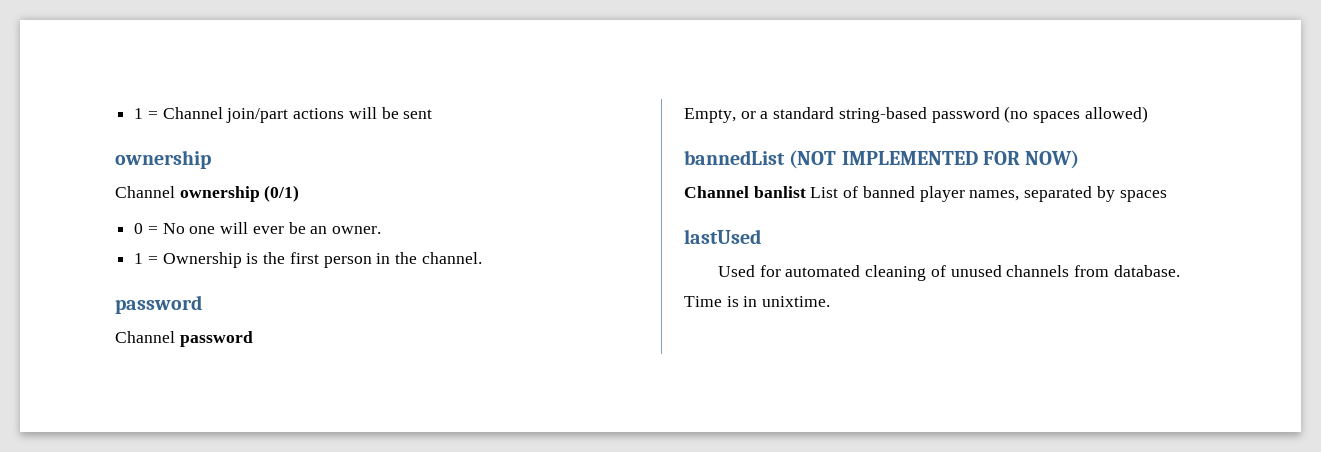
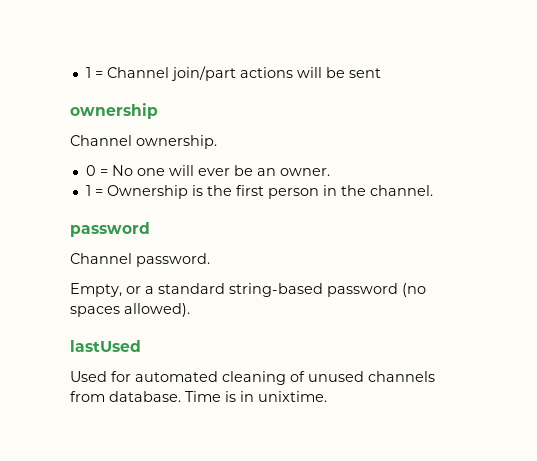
[179,185,300,202] ownership (0/1) -> [136,135,217,149] ownership.
[179,331,253,347] password -> [136,253,210,267] password.
[1084,106,1148,123] [684,150,1080,169] [684,186,1167,202] allowed) // bannedList (NOT IMPLEMENTED FOR NOW) // Channel banlist List of banned player names, separated by spaces -> [124,303,190,317] allowed).

